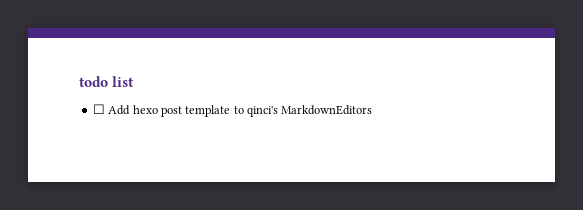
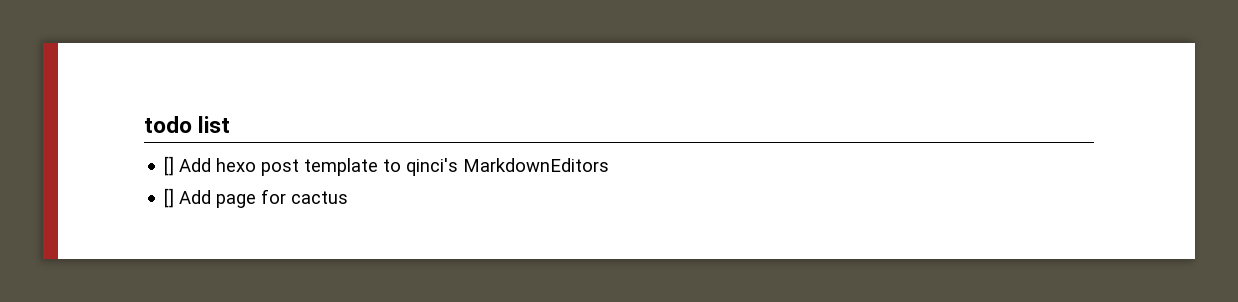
[92,104,105,114] ☐ -> [164,156,175,176] []
(373, 110) none -> [164,188,349,208] // [] Add page for cactus

